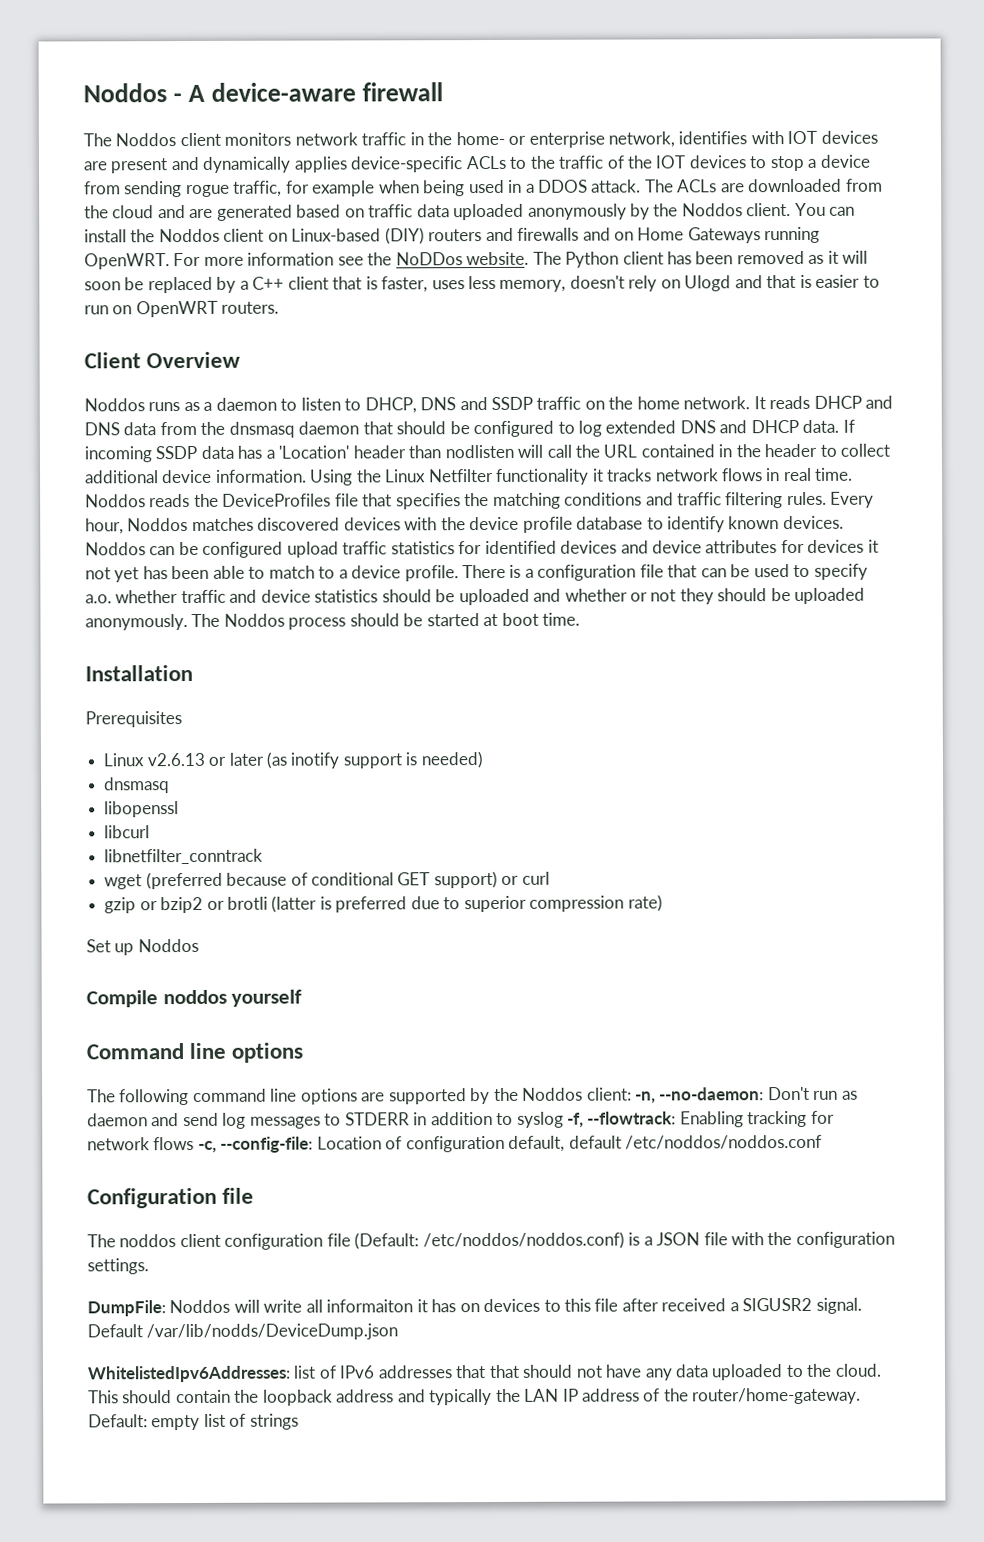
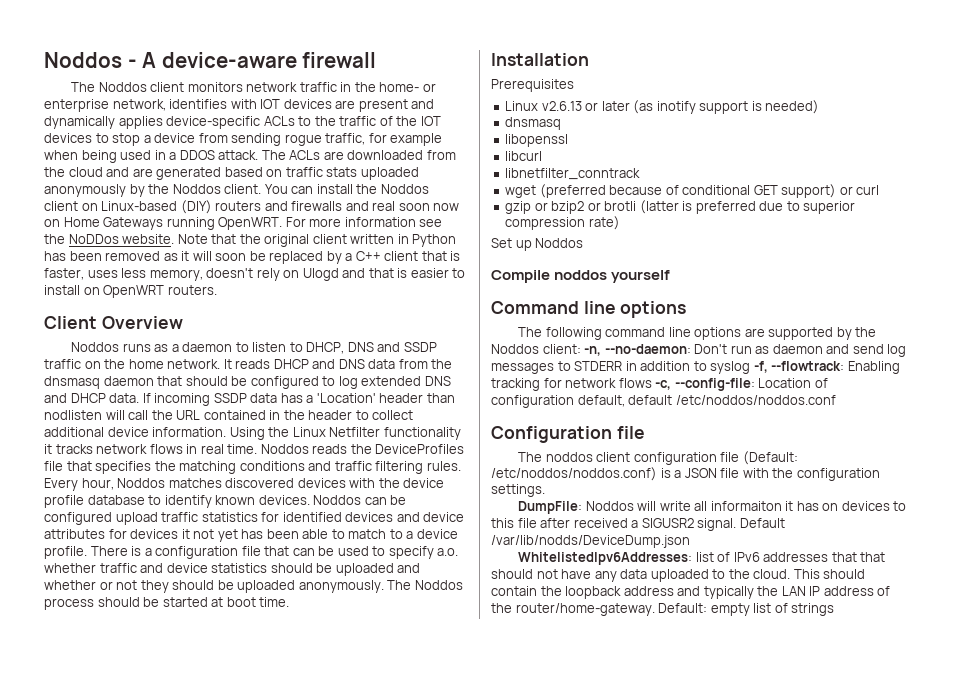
[416,204,450,218] data -> [326,167,358,177] stats
(611, 234) none -> [372,201,460,211] real soon now
[532,251,664,268] The Python client -> [177,234,457,247] Note that the original client written in Python
[84,305,109,315] run -> [44,285,80,295] install

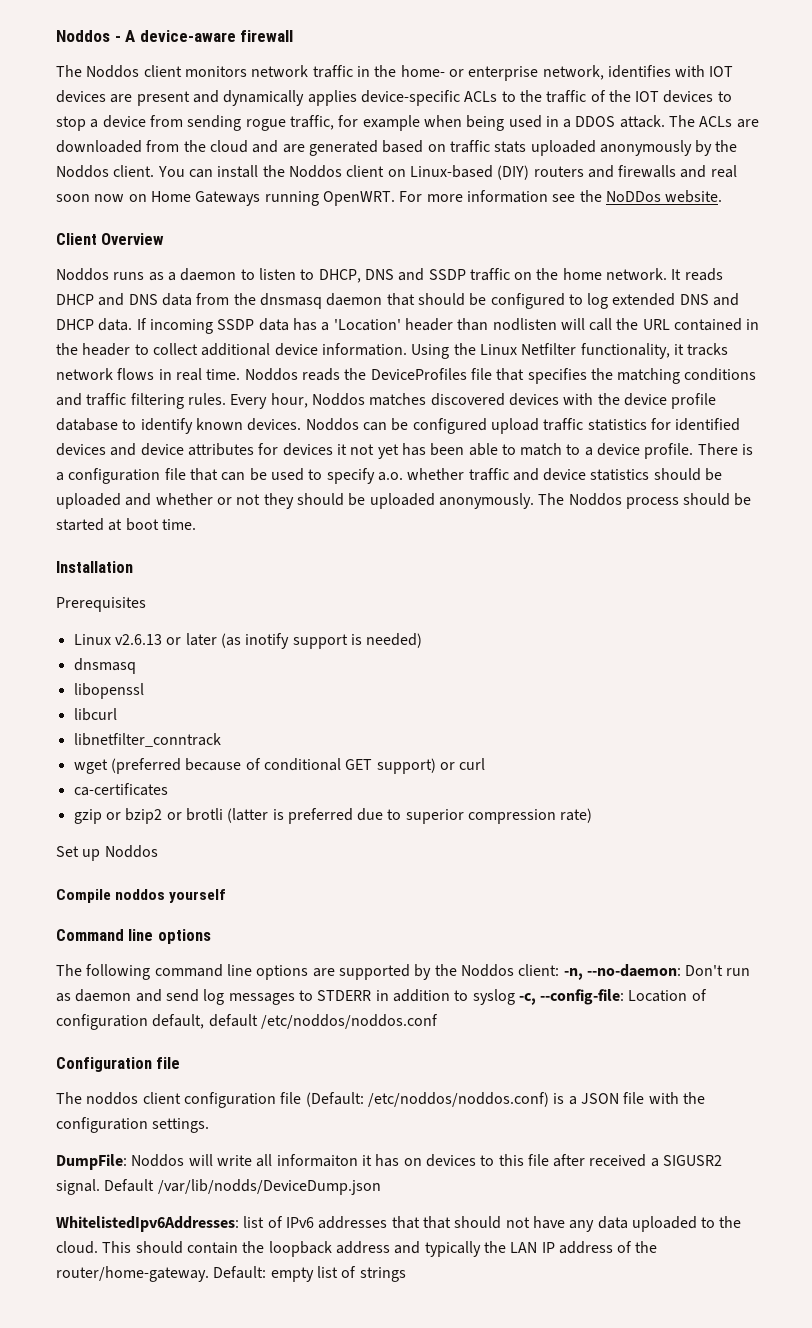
[177,234,457,247] [44,251,461,264] [44,268,466,281] [44,285,217,298] Note that the original client written in Python has been removed as it will soon be replaced by a C++ client that is faster, uses less memory, doesn't rely on Ulogd and that is easier to install on OpenWRT routers. -> (723, 196) none
[383,427,461,440] functionality -> [580,343,670,359] functionality,
(880, 190) none -> [73,783,168,796] // ca-certificates
[753,361,900,374] [491,378,652,391] -f, --flowtrack: Enabling tracking for network flows -> (515, 997) none

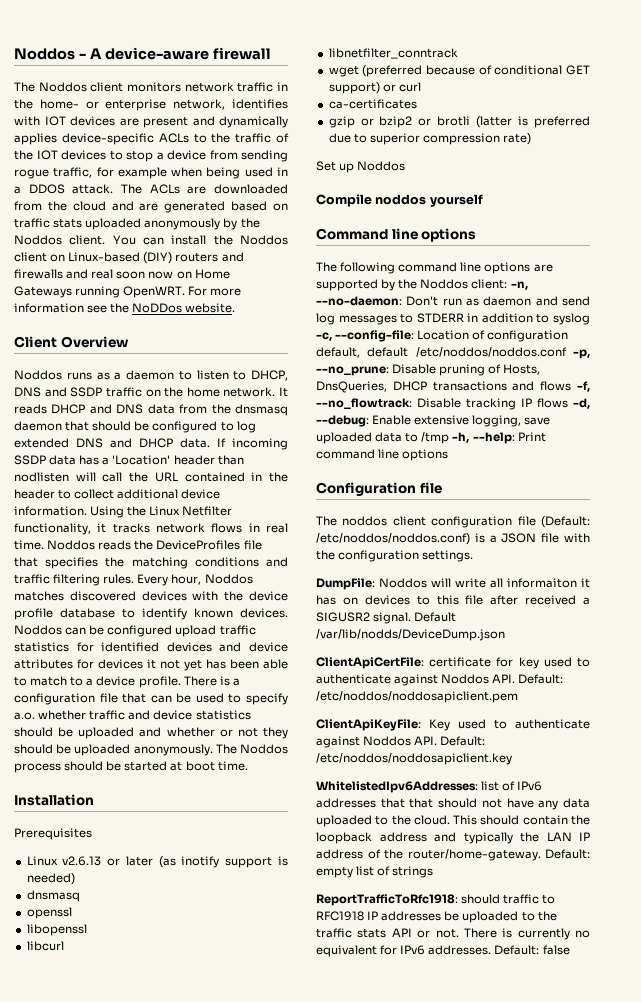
(136, 666) none -> [26,907,72,919] // openssl
(438, 1021) none -> [573,349,590,359] [316,364,541,376] [316,381,590,393] [316,398,590,410] [316,415,551,427] [316,432,546,444] [316,449,449,461] -p, --no_prune: Disable pruning of Hosts, DnsQueries, DHCP transactions and flows -f, --no_flowtrack: Disable tracking IP flows -d, --debug: Enable extensive logging, save uploaded data to /tmp -h, --help: Print command line options
(381, 1187) none -> [316,657,590,669] [316,674,564,686] [316,691,518,703] [316,719,590,731] [316,736,486,748] [316,753,512,765] // ClientApiCertFile: certificate for key used to authenticate against Noddos API. Default: /etc/noddos/noddosapiclient.pem // ClientApiKeyFile: Key used to authenticate against Noddos API. Default: /etc/noddos/noddosapiclient.key
(406, 1274) none -> [316,894,556,906] [316,911,557,923] [316,928,590,940] [316,945,570,957] // ReportTrafficToRfc1918: should traffic to RFC1918 IP addresses be uploaded to the traffic stats API or not. There is currently no equivalent for IPv6 addresses. Default: false

